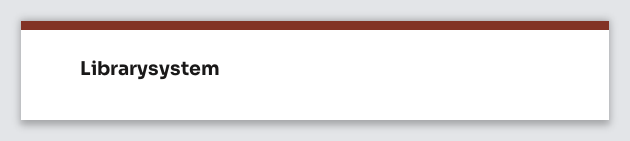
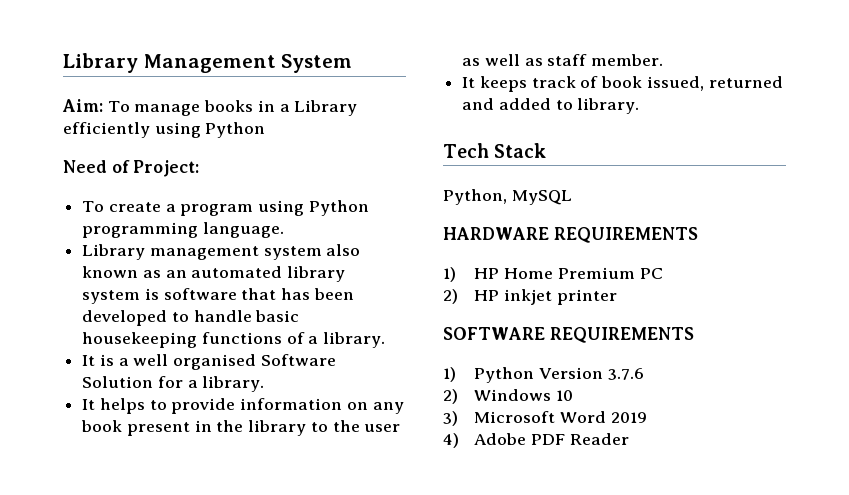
[80,60,220,80] Librarysystem -> [63,53,353,73] [62,99,358,116] [63,122,266,138] [63,160,200,177] [82,200,369,216] [82,222,284,238] [82,244,361,260] [82,266,346,282] [82,288,354,304] [82,310,300,326] [82,332,386,348] [82,354,336,370] [82,376,265,392] [82,398,404,414] [81,420,401,436] [462,54,664,66] [462,76,783,92] [462,98,640,114] [443,143,547,158] [443,189,572,205] [443,227,698,243] [443,267,663,282] [443,289,617,305] [443,327,694,343] [443,367,644,383] [443,389,574,404] [443,411,647,426] [443,433,629,448] Library Management System // Aim: To manage books in a Library efficiently using Python // Need of Project: // To create a program using Python programming language. // Library management system also known as an automated library system is software that has been developed to handle basic housekeeping functions of a library. // It is a well organised Software Solution for a library. // It helps to provide information on any book present in the library to the user as well as staff member. // It keeps track of book issued, returned and added to library. // Tech Stack // Python, MySQL // HARDWARE REQUIREMENTS // 1) HP Home Premium PC // 2) HP inkjet printer // SOFTWARE REQUIREMENTS // 1) Python Version 3.7.6 // 2) Windows 10 // 3) Microsoft Word 2019 // 4) Adobe PDF Reader

